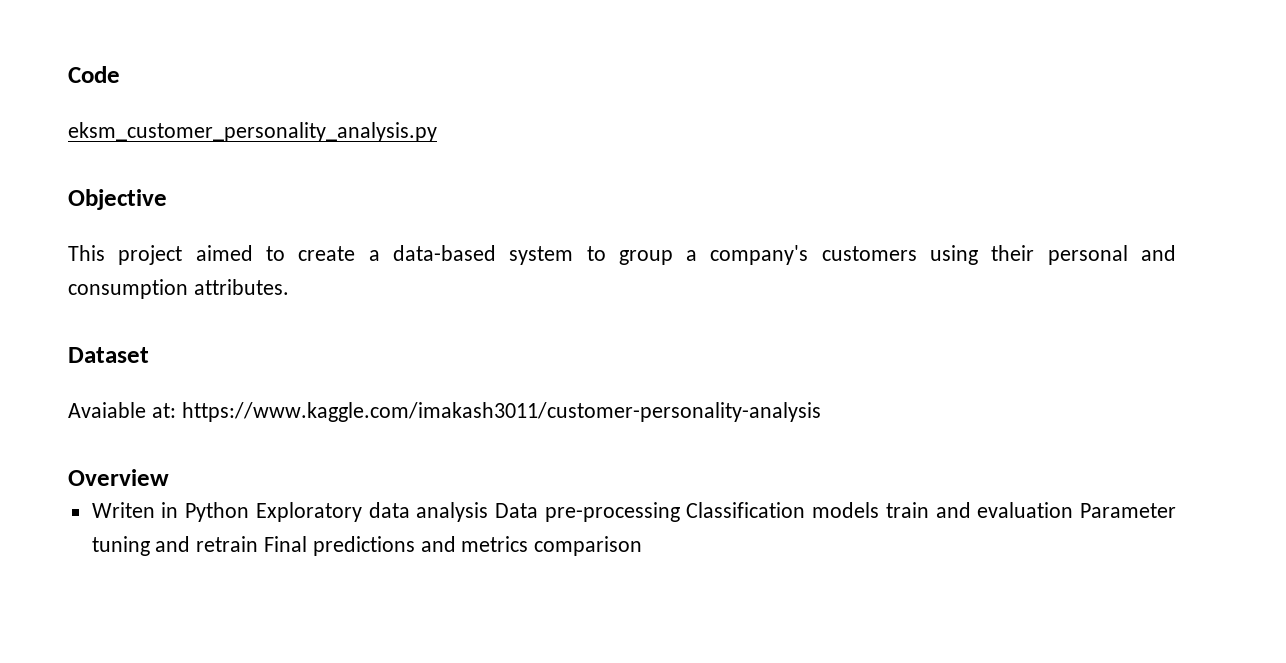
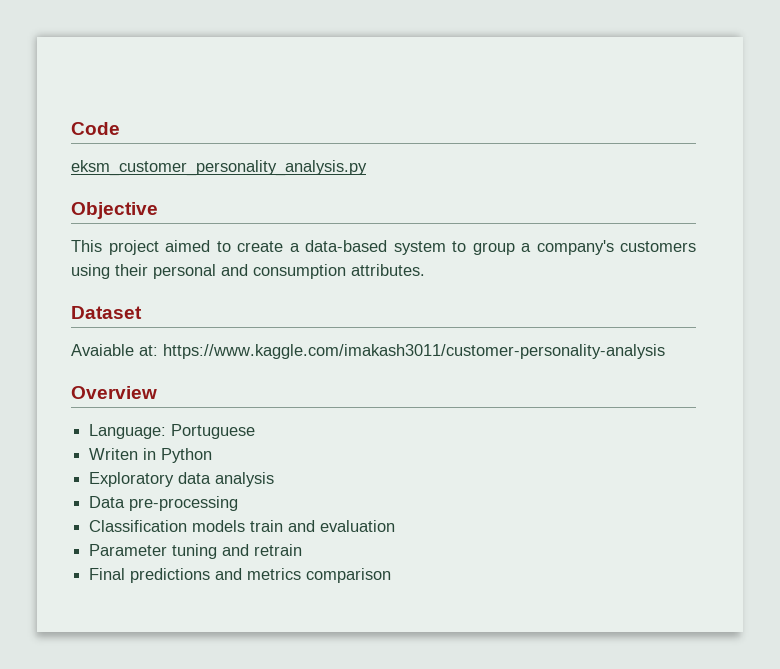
(169, 477) none -> [89,424,256,439] // Language: Portuguese
(250, 512) none -> (213, 455) //
(489, 512) none -> (275, 479) //
(680, 512) none -> (239, 503) //
(1074, 510) none -> (396, 526) //
(259, 544) none -> (303, 550) //

